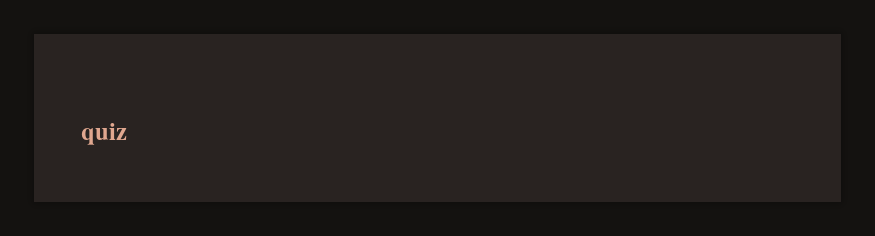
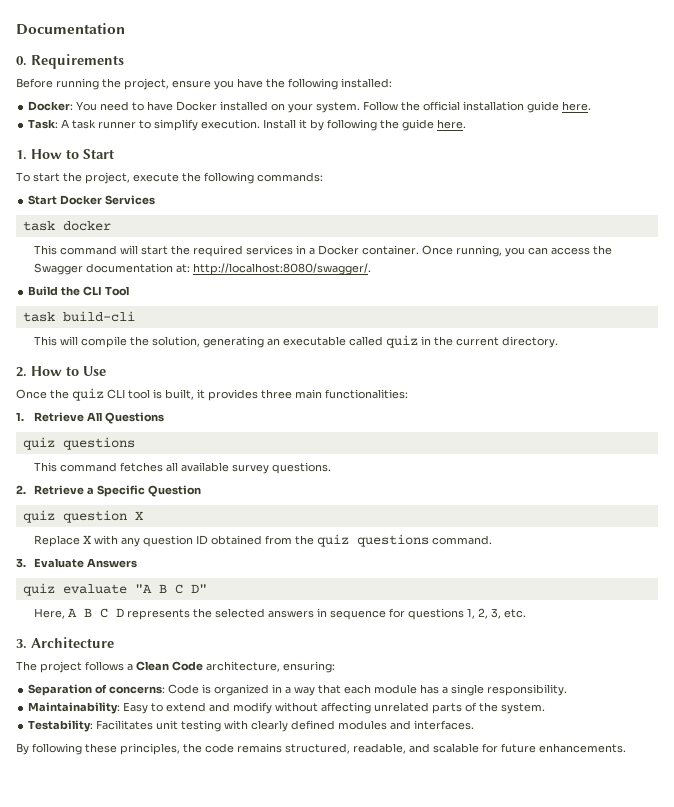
[81,123,127,145] quiz -> [16,23,125,35] [16,54,124,69] [16,78,392,90] [28,101,592,113] [28,119,467,131] [16,149,114,160] [16,172,323,184] [28,195,156,205] [22,221,111,231] [33,245,612,257] [33,263,371,275] [28,286,130,296] [22,311,135,322] [33,335,558,348] [16,366,106,377] [16,388,408,401] [16,412,164,424] [22,437,135,450] [33,462,331,474] [16,485,201,497] [22,510,144,523] [33,534,492,547] [16,558,137,568] [22,583,207,596] [33,608,526,620] [16,637,114,649] [16,661,335,673] [28,684,568,696] [28,702,546,714] [28,720,475,732] [16,743,626,755] Documentation // 0. Requirements // Before running the project, ensure you have the following installed: // Docker: You need to have Docker installed on your system. Follow the official installation guide here. // Task: A task runner to simplify execution. Install it by following the guide here. // 1. How to Start // To start the project, execute the following commands: // Start Docker Services // task docker // This command will start the required services in a Docker container. Once running, you can access the Swagger documentation at: http://localhost:8080/swagger/. // Build the CLI Tool // task build-cli // This will compile the solution, generating an executable called quiz in the current directory. // 2. How to Use // Once the quiz CLI tool is built, it provides three main functionalities: // 1. Retrieve All Questions // quiz questions // This command fetches all available survey questions. // 2. Retrieve a Specific Question // quiz question X // Replace X with any question ID obtained from the quiz questions command. // 3. Evaluate Answers // quiz evaluate "A B C D" // Here, A B C D represents the selected answers in sequence for questions 1, 2, 3, etc. // 3. Architecture // The project follows a Clean Code architecture, ensuring: // Separation of concerns: Code is organized in a way that each module has a single responsibility. // Maintainability: Easy to extend and modify without affecting unrelated parts of the system. // Testability: Facilitates unit testing with clearly defined modules and interfaces. // By following these principles, the code remains structured, readable, and scalable for future enhancements.

